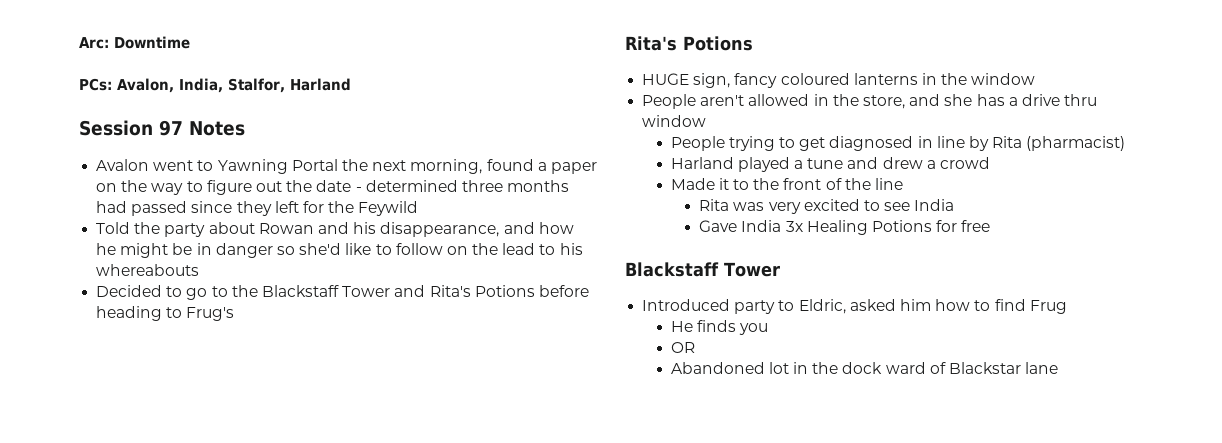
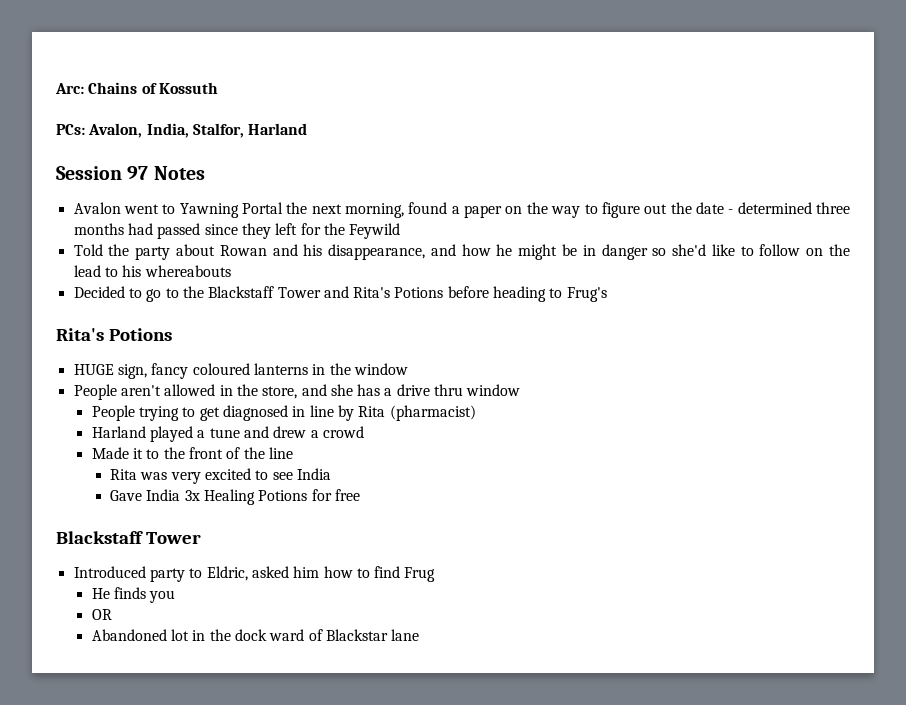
[114,36,190,49] Downtime -> [88,82,218,94] Chains of Kossuth

